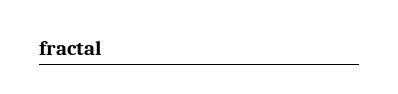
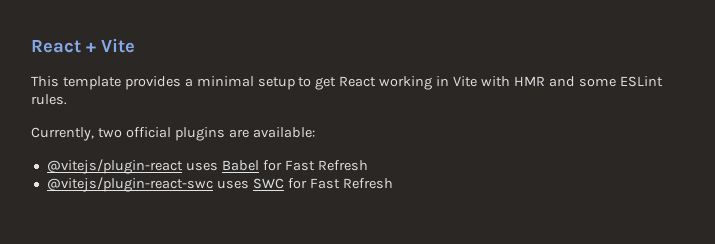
[39,40,102,55] fractal -> [31,38,135,53] [31,76,663,90] [31,94,67,105] [31,127,315,141] [46,159,368,174] [46,177,393,192] React + Vite // This template provides a minimal setup to get React working in Vite with HMR and some ESLint rules. // Currently, two official plugins are available: // @vitejs/plugin-react uses Babel for Fast Refresh // @vitejs/plugin-react-swc uses SWC for Fast Refresh

